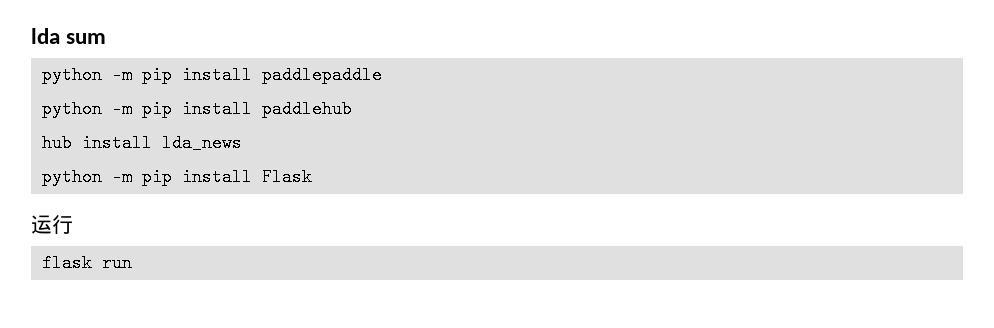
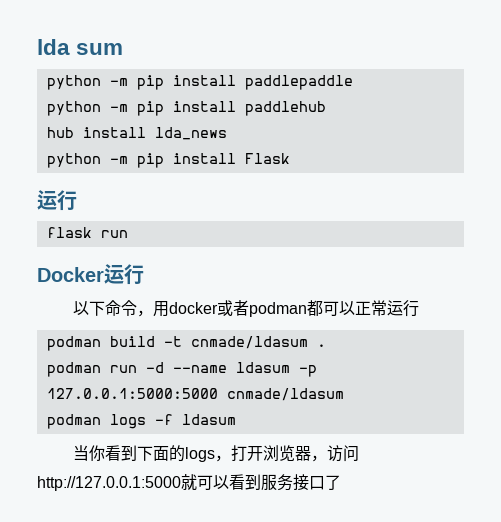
(132, 263) none -> [37,264,144,285] [73,300,420,317] [46,336,326,351] [46,362,317,377] [46,388,344,401] [46,414,236,429] [73,445,360,462] [37,474,341,491] // Docker运行 // 以下命令，用docker或者podman都可以正常运行 // podman build -t cnmade/ldasum . // podman run -d --name ldasum -p 127.0.0.1:5000:5000 cnmade/ldasum // podman logs -f ldasum // 当你看到下面的logs，打开浏览器，访问http://127.0.0.1:5000就可以看到服务接口了

